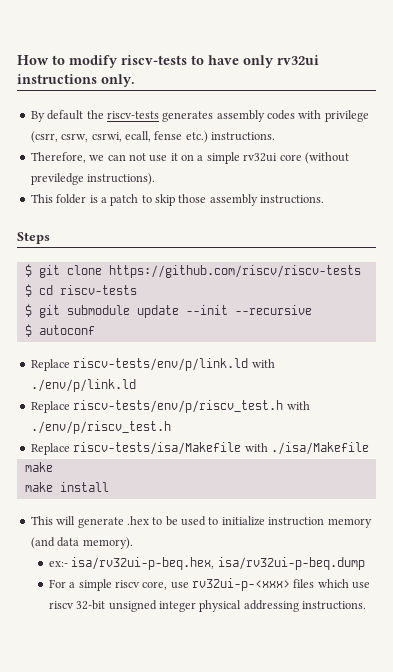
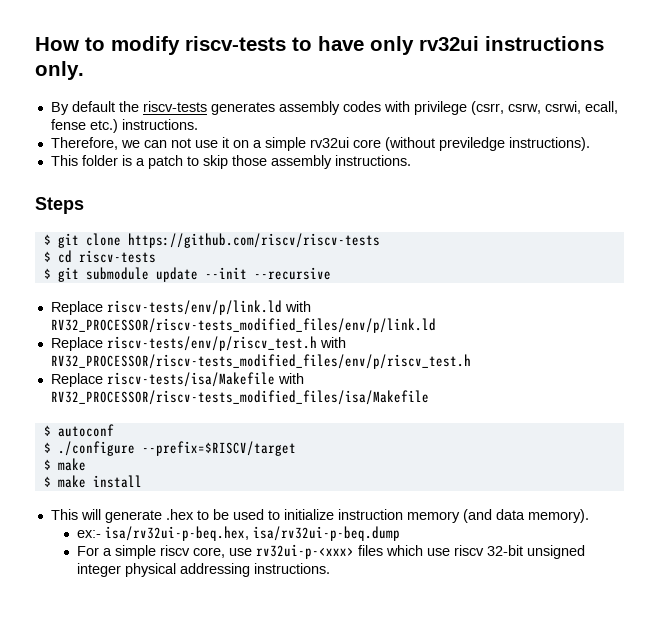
[24,324,95,337] // $ autoconf -> (331, 273) none
[30,379,136,392] ./env/p/link.ld -> [50,318,436,333] RV32_PROCESSOR/riscv-tests_modified_files/env/p/link.ld
[30,421,171,434] ./env/p/riscv_test.h -> [50,354,471,369] RV32_PROCESSOR/riscv-tests_modified_files/env/p/riscv_test.h
[270,442,369,455] ./isa/Makefile // -> [50,390,429,405] [43,424,114,437] [43,441,296,456] [43,459,51,470] RV32_PROCESSOR/riscv-tests_modified_files/isa/Makefile // $ autoconf // $ ./configure --prefix=$RISCV/target // $
(53, 467) none -> [43,476,51,487] $

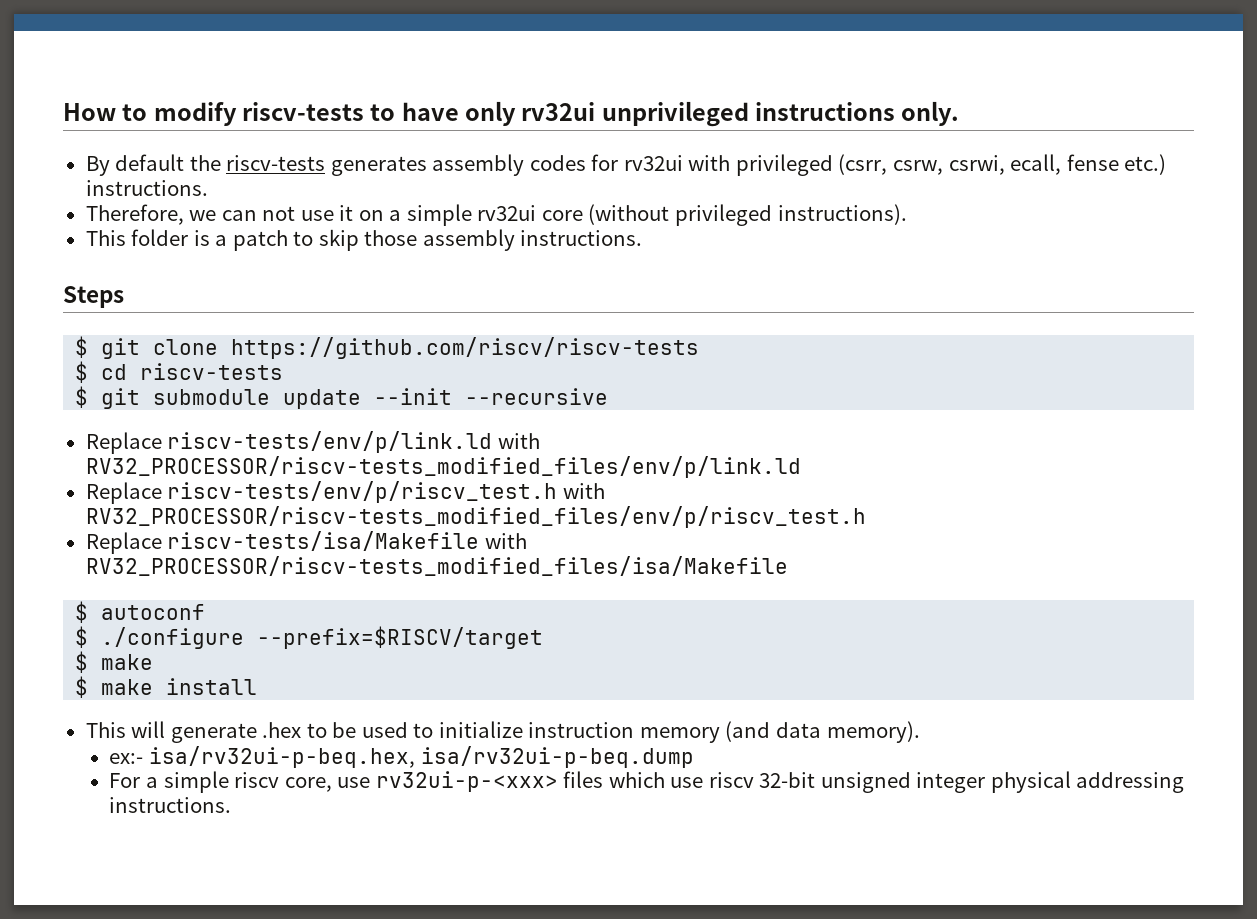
(479, 43) none -> [601,101,749,127] unprivileged
[383,101,467,115] with privilege -> [591,154,833,176] for rv32ui with privileged
[438,137,505,151] previledge -> [674,204,772,226] privileged

